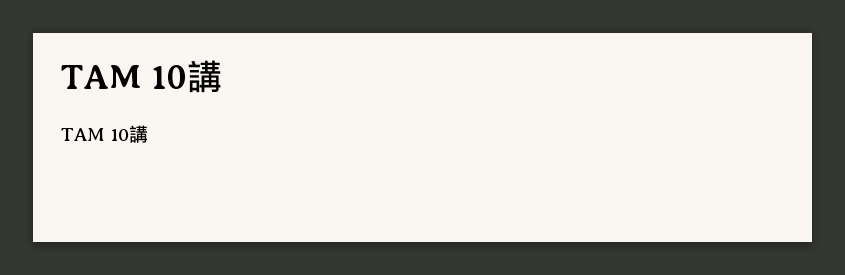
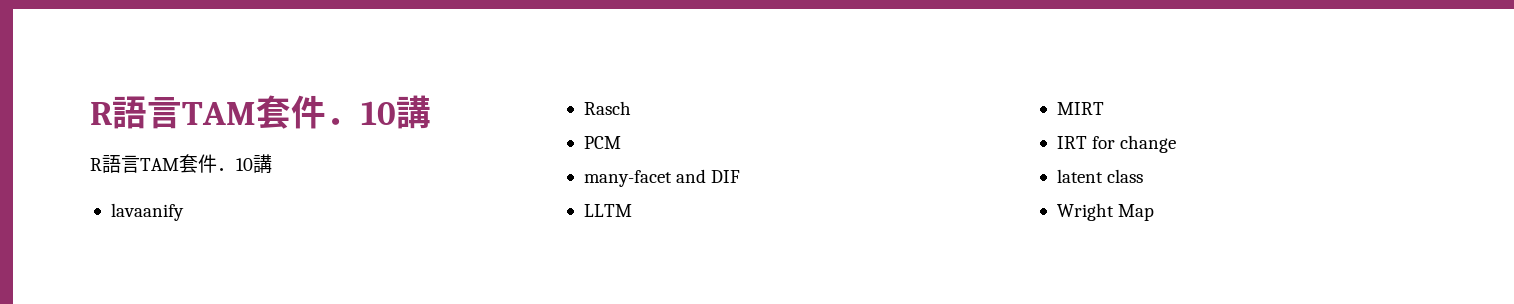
[61,60,223,93] [61,125,149,143] TAM 10講 // TAM 10講 -> [90,95,431,129] [90,154,272,173] [110,203,184,221] [583,101,631,115] [583,136,621,149] [583,169,741,187] [583,204,632,217] [1056,102,1104,115] [1056,135,1177,153] [1056,169,1144,183] [1056,203,1155,221] R語言TAM套件．10講 // R語言TAM套件．10講 // lavaanify // Rasch // PCM // many-facet and DIF // LLTM // MIRT // IRT for change // latent class // Wright Map

